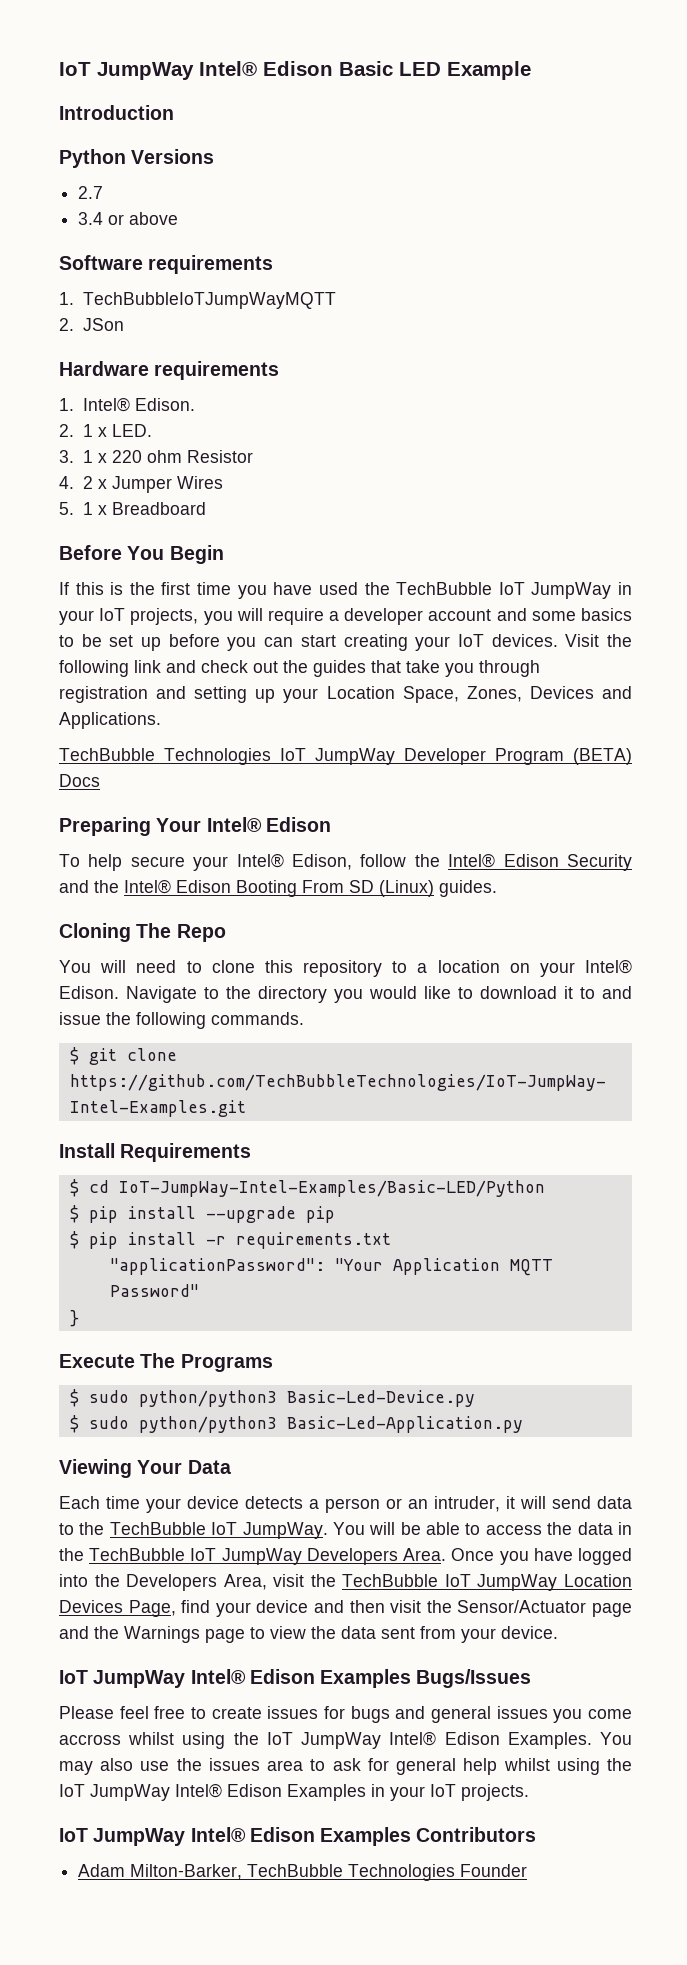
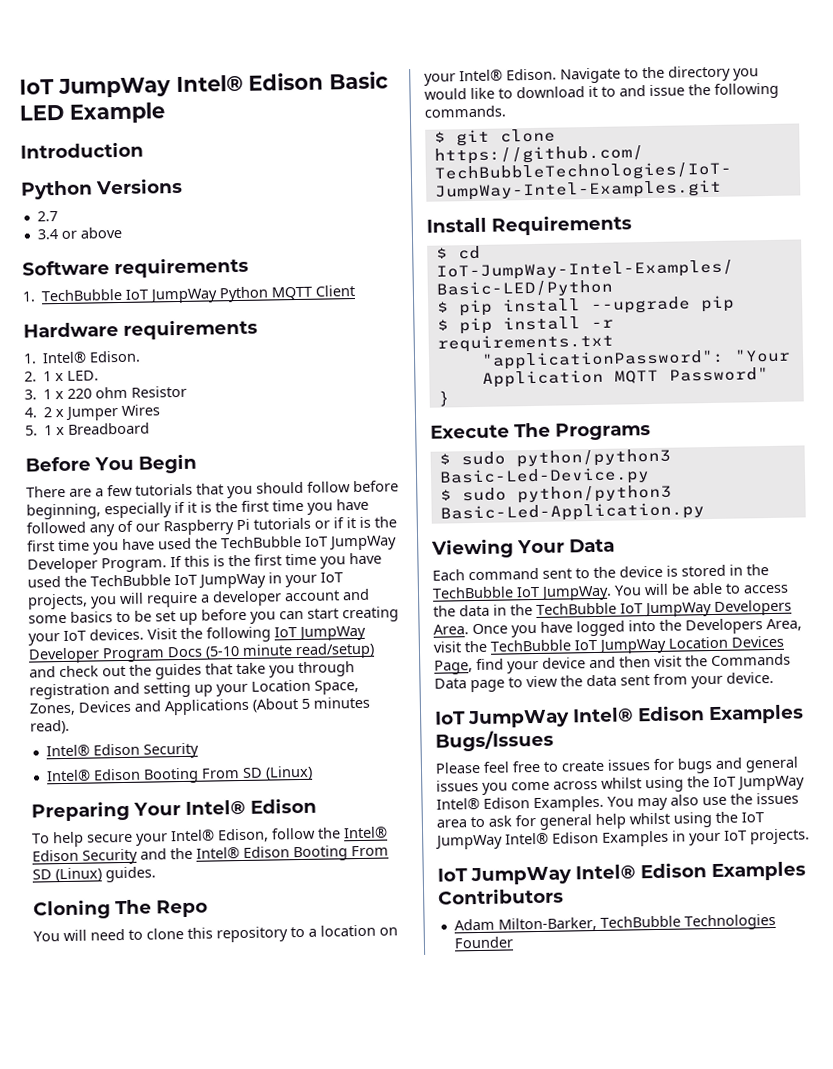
[82,292,336,309] [59,318,124,331] TechBubbleIoTJumpWayMQTT // 2. JSon -> [41,284,356,304] TechBubble IoT JumpWay Python MQTT Client
(224, 554) none -> [26,480,399,499] [26,498,369,520] [26,516,397,537] [27,535,397,555] [27,557,167,574] There are a few tutorials that you should follow before beginning, especially if it is the first time you have followed any of our Raspberry Pi tutorials or if it is the first time you have used the TechBubble IoT JumpWay Developer Program.
[134,660,161,673] link -> [274,625,366,642] [28,642,375,664] IoT JumpWay Developer Program Docs (5-10 minute read/setup)
[59,712,161,729] [59,748,632,765] [59,774,100,787] Applications. // TechBubble Technologies IoT JumpWay Developer Program (BETA) Docs -> [164,696,370,716] [30,719,70,735] [45,742,199,759] [45,765,313,784] Applications (About 5 minutes read). // Intel® Edison Security // Intel® Edison Booting From SD (Linux)
[106,1496,632,1513] [59,1523,74,1535] time your device detects a person or an intruder, it will send data to -> [468,564,743,581] command sent to the device is stored in
[457,1600,633,1617] [59,1626,200,1643] Sensor/Actuator page and the Warnings -> [711,653,791,667] [434,678,467,689] Commands Data
[59,1734,121,1745] accross -> [553,780,598,790] across

